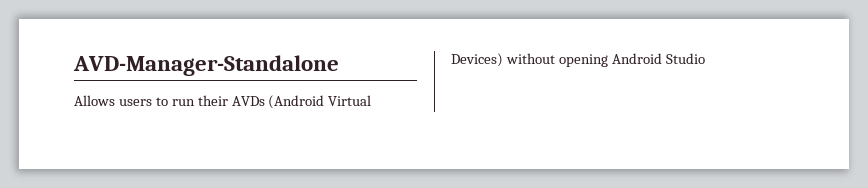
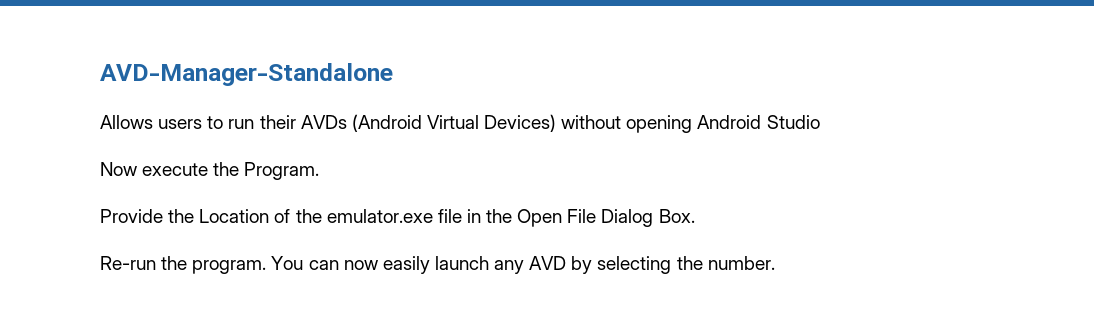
(705, 58) none -> [100,162,320,180] [100,209,695,227] [100,256,775,274] // Now execute the Program. // Provide the Location of the emulator.exe file in the Open File Dialog Box. // Re-run the program. You can now easily launch any AVD by selecting the number.

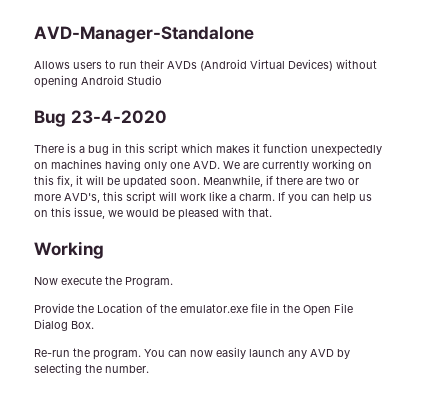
(820, 122) none -> [34,110,167,127] [34,143,382,156] [34,159,372,171] [34,175,359,188] [34,191,372,204] [34,207,272,220] [34,241,104,259] // Bug 23-4-2020 // There is a bug in this script which makes it function unexpectedly on machines having only one AVD. We are currently working on this fix, it will be updated soon. Meanwhile, if there are two or more AVD's, this script will work like a charm. If you can help us on this issue, we would be pleased with that. // Working

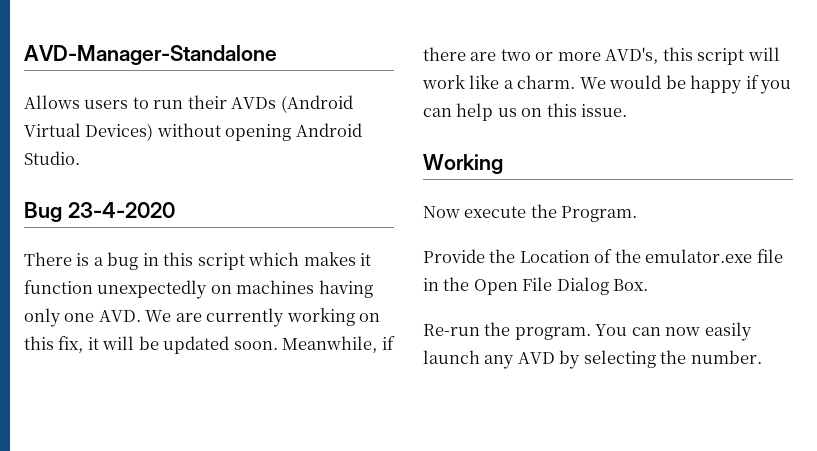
[127,75,162,85] Studio -> [24,151,80,165] Studio.
[278,192,285,201] If -> [579,75,759,94] We would be happy if
[74,207,272,220] issue, we would be pleased with that. -> [581,104,628,117] issue.

